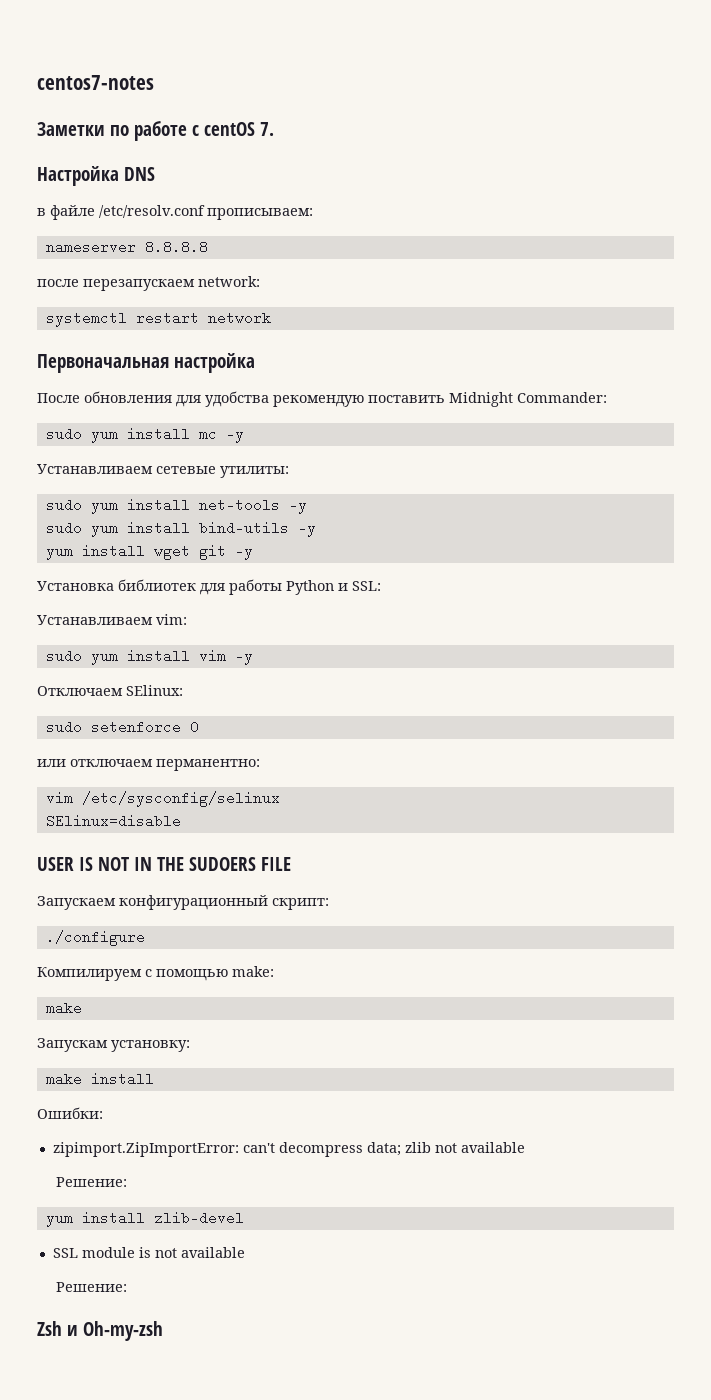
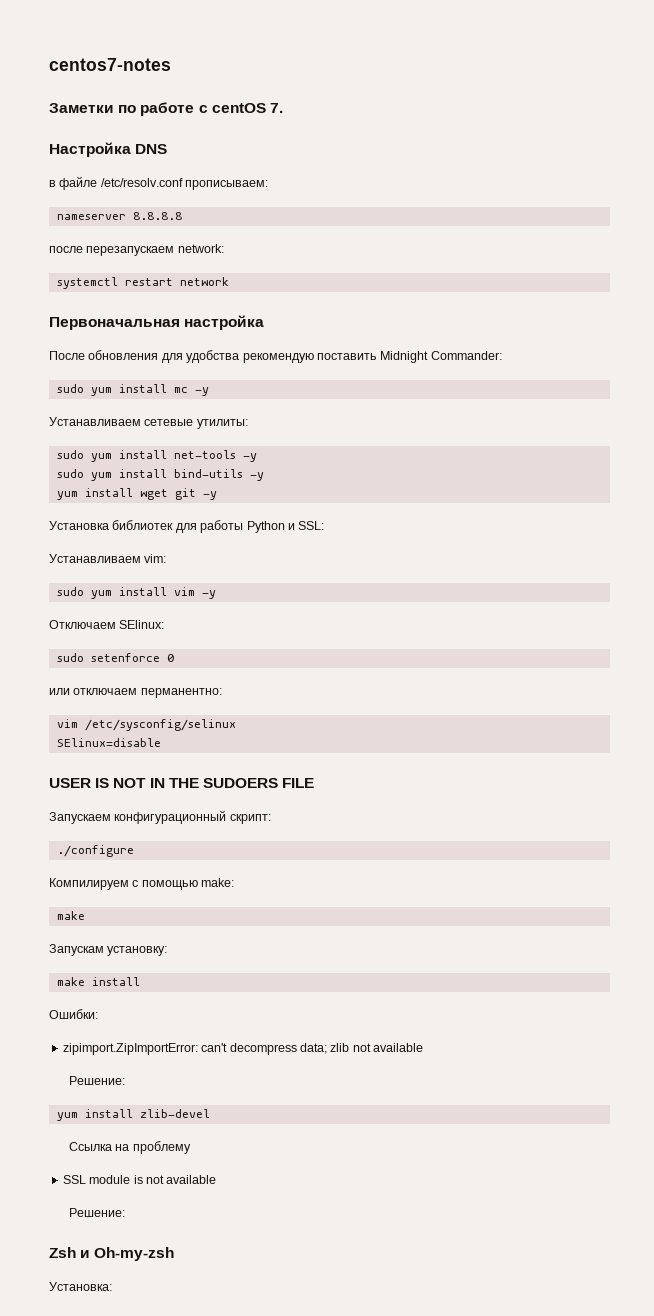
(244, 1218) none -> [68,1141,191,1154] // Ссылка на проблему
(163, 1331) none -> [49,1282,112,1291] // Установка:

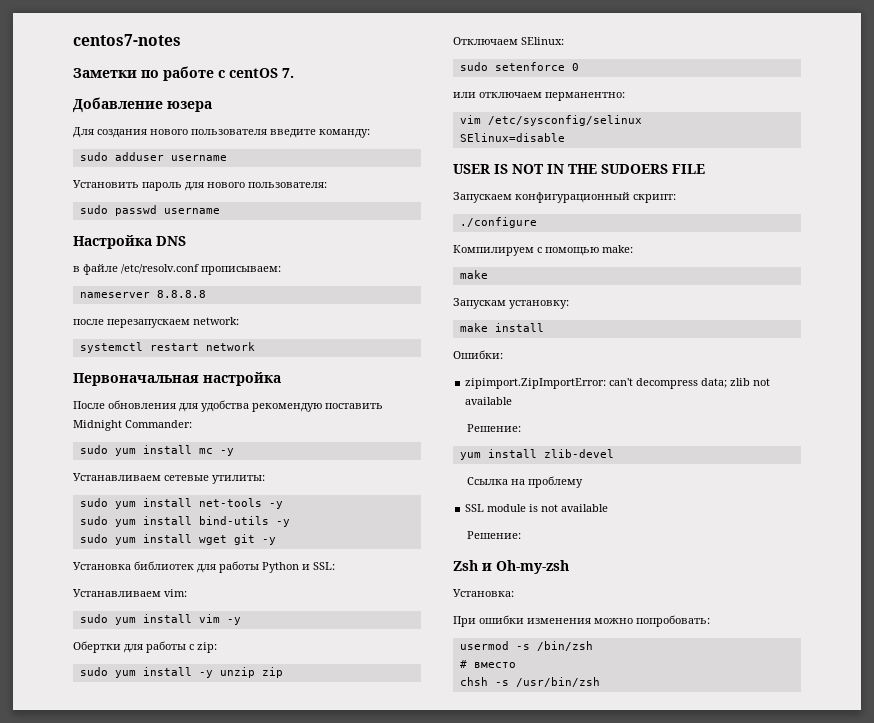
(283, 108) none -> [73,97,212,113] [73,127,370,138] [79,152,227,161] [73,180,327,191] [79,205,220,216] // Добавление юзера // Для создания нового пользователя введите команду: // sudo adduser username // Установить пароль для нового пользователя: // sudo passwd username
(264, 476) none -> [79,534,108,543] sudo
(216, 594) none -> [73,641,217,653] [79,667,283,678] // Обертки для работы с zip: // sudo yum install -y unzip zip
(112, 1286) none -> [453,615,710,627] [459,641,593,651] [459,660,516,668] [459,677,600,687] // При ошибки изменения можно попробовать: // usermod -s /bin/zsh // # вместо // chsh -s /usr/bin/zsh

